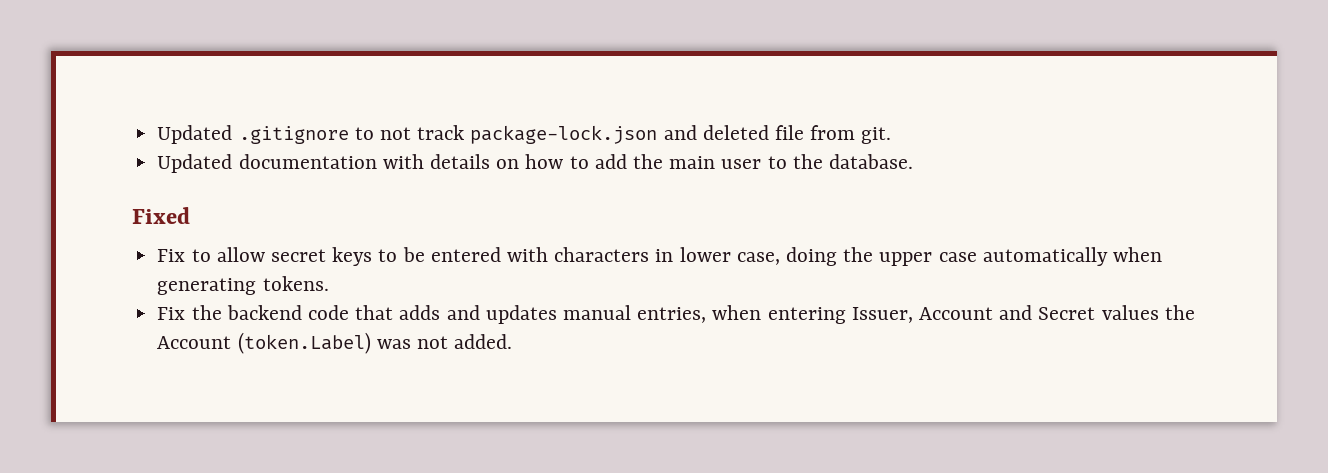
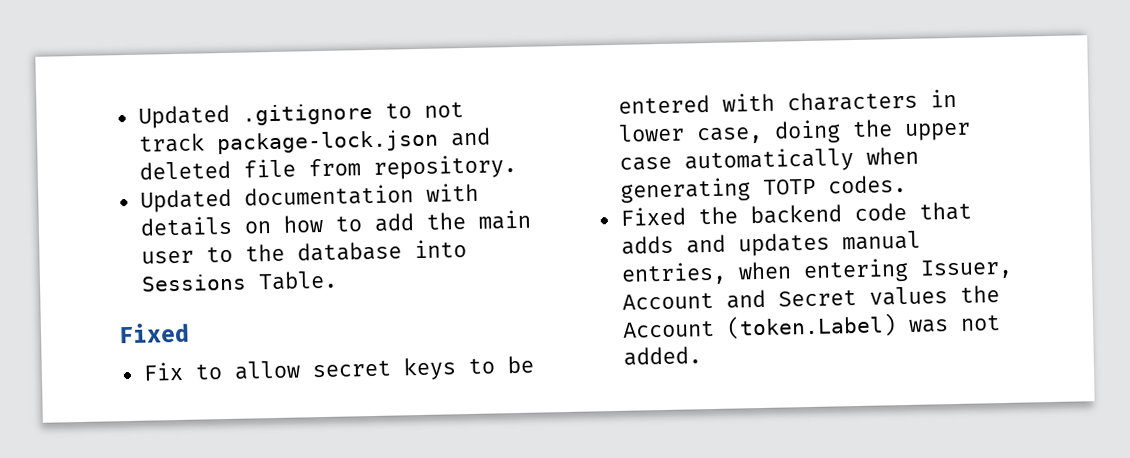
[861,127,892,144] git. -> [372,153,517,180] repository.
[829,154,914,169] database. -> [296,239,467,262] [140,270,338,292] database into Sessions Table.
[262,276,329,291] [157,307,186,320] tokens. // Fix -> [762,174,907,195] [619,206,686,226] TOTP codes. // Fixed

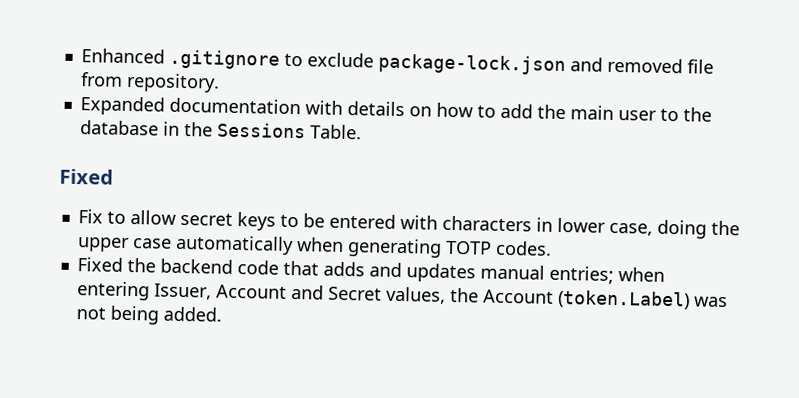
[137,104,230,129] Updated -> [80,48,165,64] Enhanced
[423,102,464,118] [137,133,205,153] not track -> [306,52,374,68] exclude
[138,160,231,180] deleted -> [606,57,683,74] removed
[139,188,232,213] Updated -> [79,96,165,116] Expanded
[413,239,467,259] into -> [162,121,213,137] in the
[620,261,727,286] entries, -> [548,265,614,284] entries;
[868,286,948,306] values -> [385,286,446,304] values,
(1001, 323) none -> [109,305,159,325] being

